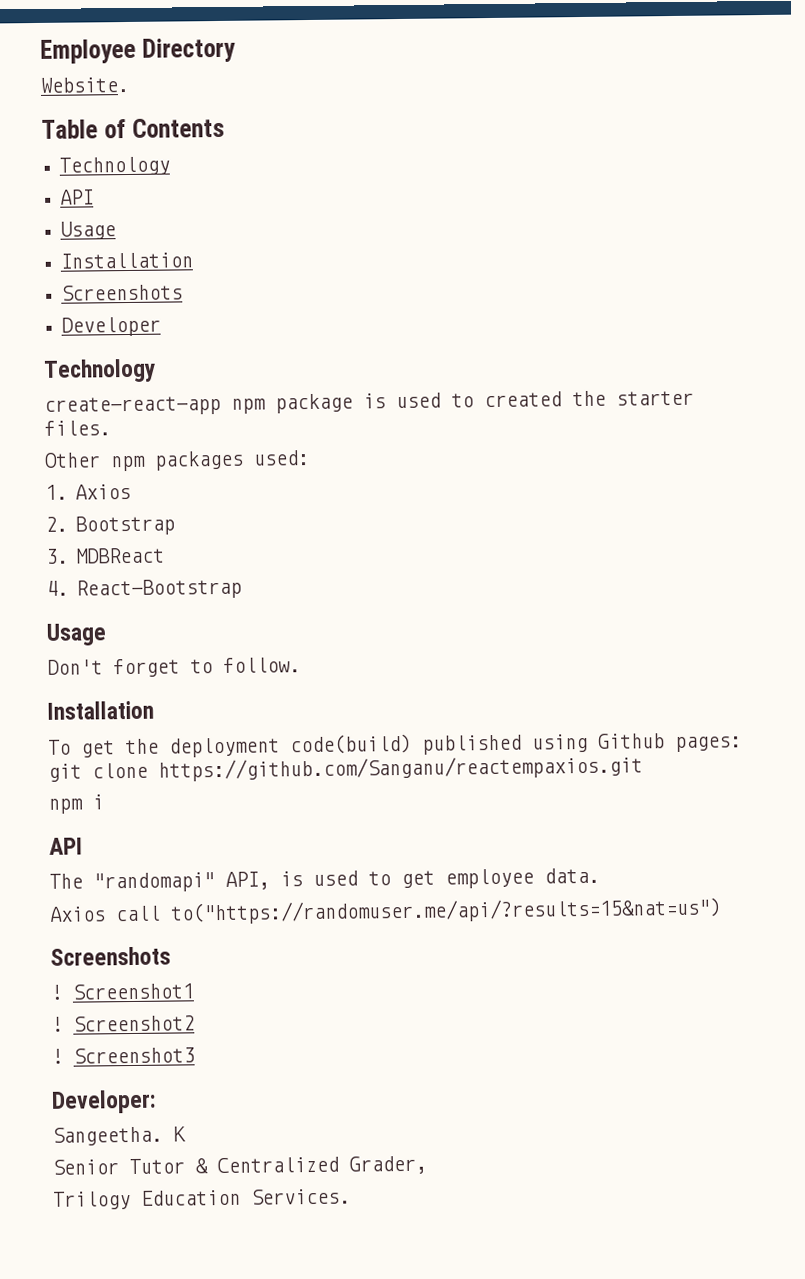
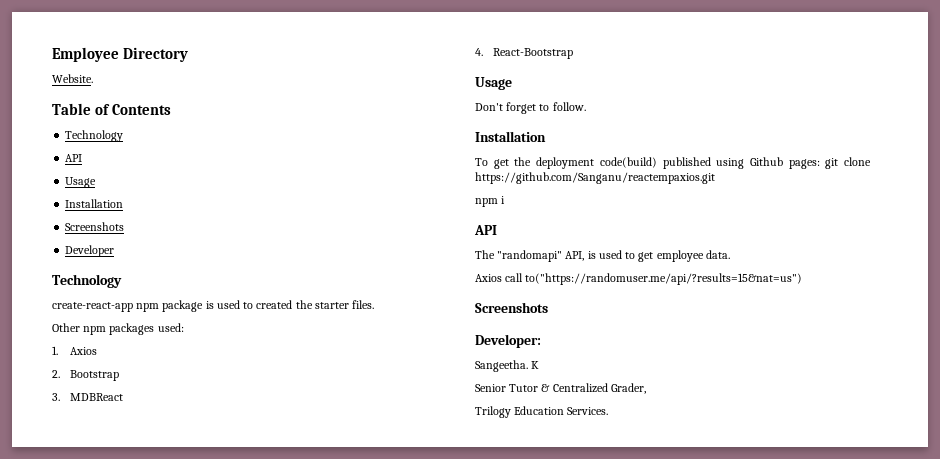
[50,983,194,1000] [51,1015,195,1032] [51,1047,195,1064] // ! Screenshot1 // ! Screenshot2 // ! Screenshot3 -> (548, 307) none

